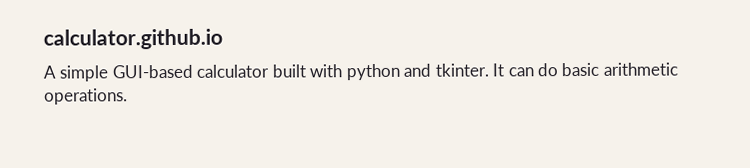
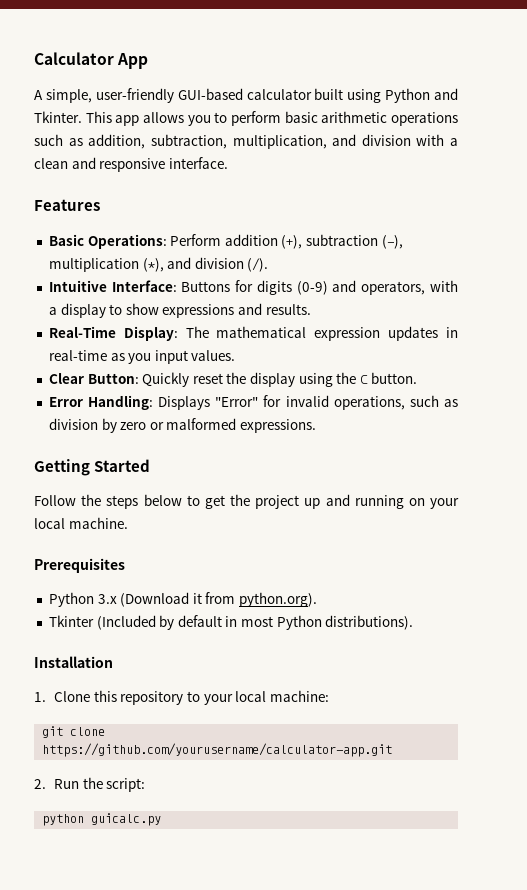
[43,28,223,50] calculator.github.io -> [34,52,149,69] Calculator App
[59,65,109,82] simple -> [45,88,174,103] simple, user-friendly
[309,62,678,81] [44,88,128,105] with python and tkinter. It can do basic arithmetic operations. -> [347,88,458,103] [34,111,458,126] [34,134,458,149] [34,157,228,172] [34,199,100,211] [48,234,403,249] [48,257,269,272] [48,280,458,295] [48,303,311,318] [48,326,458,341] [48,350,236,364] [48,372,417,387] [48,395,458,410] [48,418,317,433] [34,459,151,476] [34,494,460,509] [34,517,128,529] [34,558,125,573] [48,592,318,607] [48,615,414,630] [34,656,113,668] [34,690,329,705] [42,726,106,738] [42,743,393,757] [34,777,146,792] [42,813,162,826] using Python and Tkinter. This app allows you to perform basic arithmetic operations such as addition, subtraction, multiplication, and division with a clean and responsive interface. // Features // Basic Operations: Perform addition (+), subtraction (-), multiplication (*), and division (/). // Intuitive Interface: Buttons for digits (0-9) and operators, with a display to show expressions and results. // Real-Time Display: The mathematical expression updates in real-time as you input values. // Clear Button: Quickly reset the display using the C button. // Error Handling: Displays "Error" for invalid operations, such as division by zero or malformed expressions. // Getting Started // Follow the steps below to get the project up and running on your local machine. // Prerequisites // Python 3.x (Download it from python.org). // Tkinter (Included by default in most Python distributions). // Installation // 1. Clone this repository to your local machine: // git clone https://github.com/yourusername/calculator-app.git // 2. Run the script: // python guicalc.py

